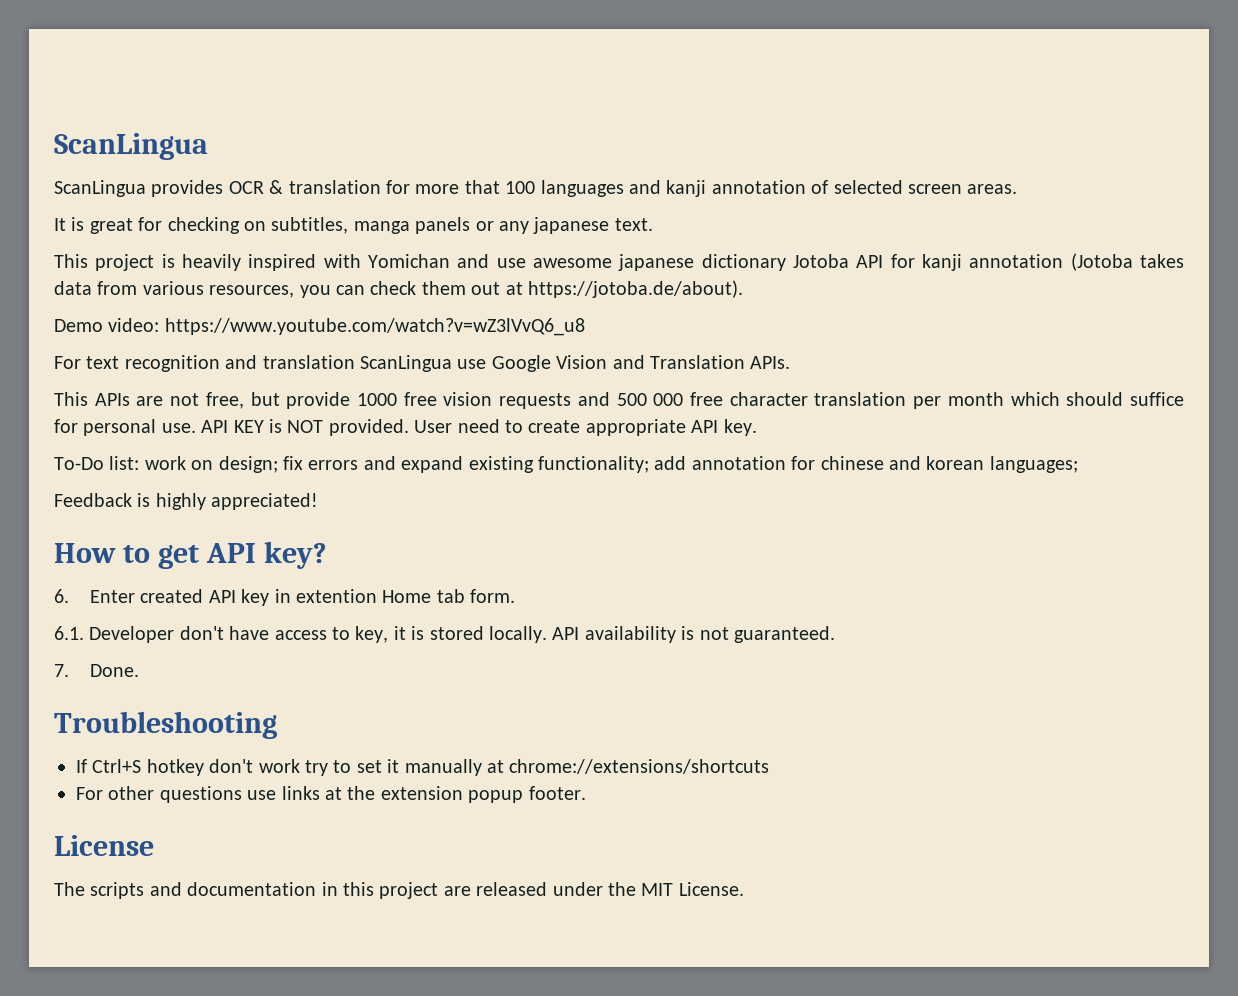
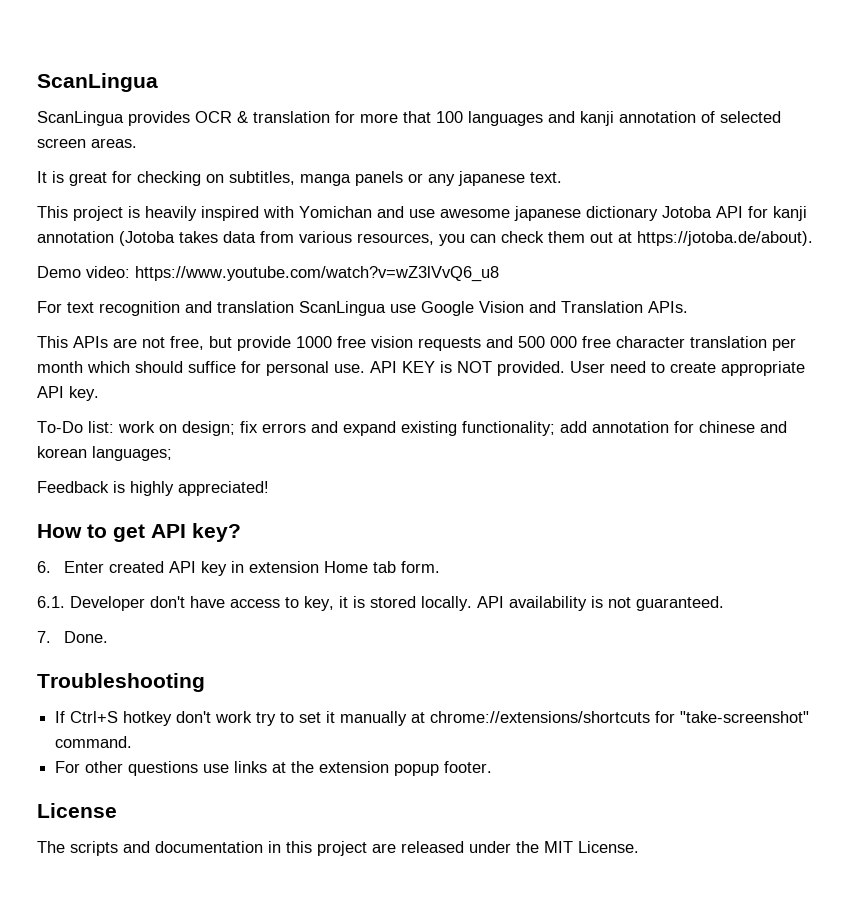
[295,589,377,603] extention -> [248,561,319,573] extension
(770, 766) none -> [655,711,810,723] [55,736,133,748] for "take-screenshot" command.

